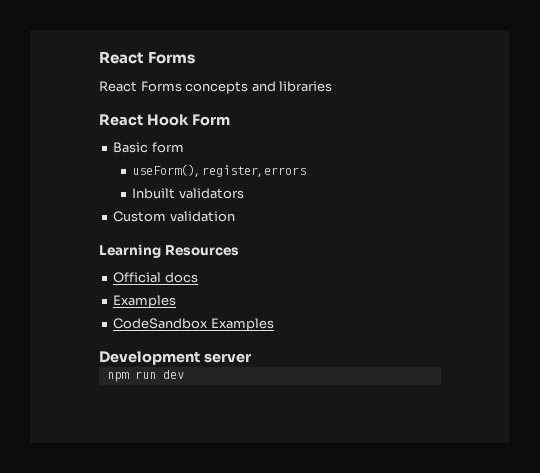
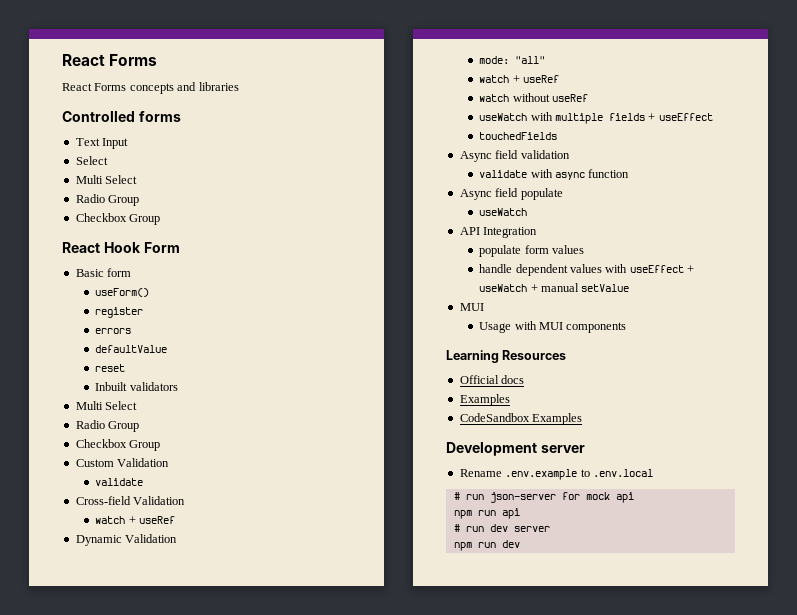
(333, 86) none -> [62,111,181,122] [75,138,129,149] [75,156,108,165] [75,175,138,184] [75,194,140,206] [75,213,161,225] // Controlled forms // Text Input // Select // Multi Select // Radio Group // Checkbox Group
[132,164,261,178] useForm(), register, -> [95,288,150,297] [95,307,144,318] useForm() // register //
(307, 171) none -> [95,345,168,353] [95,364,126,372] // defaultValue // reset
[113,211,235,222] Custom validation -> [75,401,138,410] [75,420,140,432] [75,439,161,451] [75,458,170,467] [95,478,144,486] [75,496,186,505] [95,516,176,524] [75,534,178,546] [479,56,546,64] [479,75,560,83] [479,93,589,102] [479,112,713,124] [479,132,558,140] [459,150,570,162] [479,169,630,180] [459,188,563,200] [479,208,528,216] [459,227,538,238] [479,245,585,257] [479,264,695,276] [479,283,630,292] [459,303,484,311] [479,321,627,333] Multi Select // Radio Group // Checkbox Group // Custom Validation // validate // Cross-field Validation // watch + useRef // Dynamic Validation // mode: "all" // watch + useRef // watch without useRef // useWatch with multiple fields + useEffect // touchedFields // Async field validation // validate with async function // Async field populate // useWatch // API Integration // populate form values // handle dependent values with useEffect + useWatch + manual setValue // MUI // Usage with MUI components
(251, 358) none -> [459,469,653,480] [453,492,634,503] [453,508,520,519] [453,524,550,532] // Rename .env.example to .env.local // # run json-server for mock api // npm run api // # run dev server

